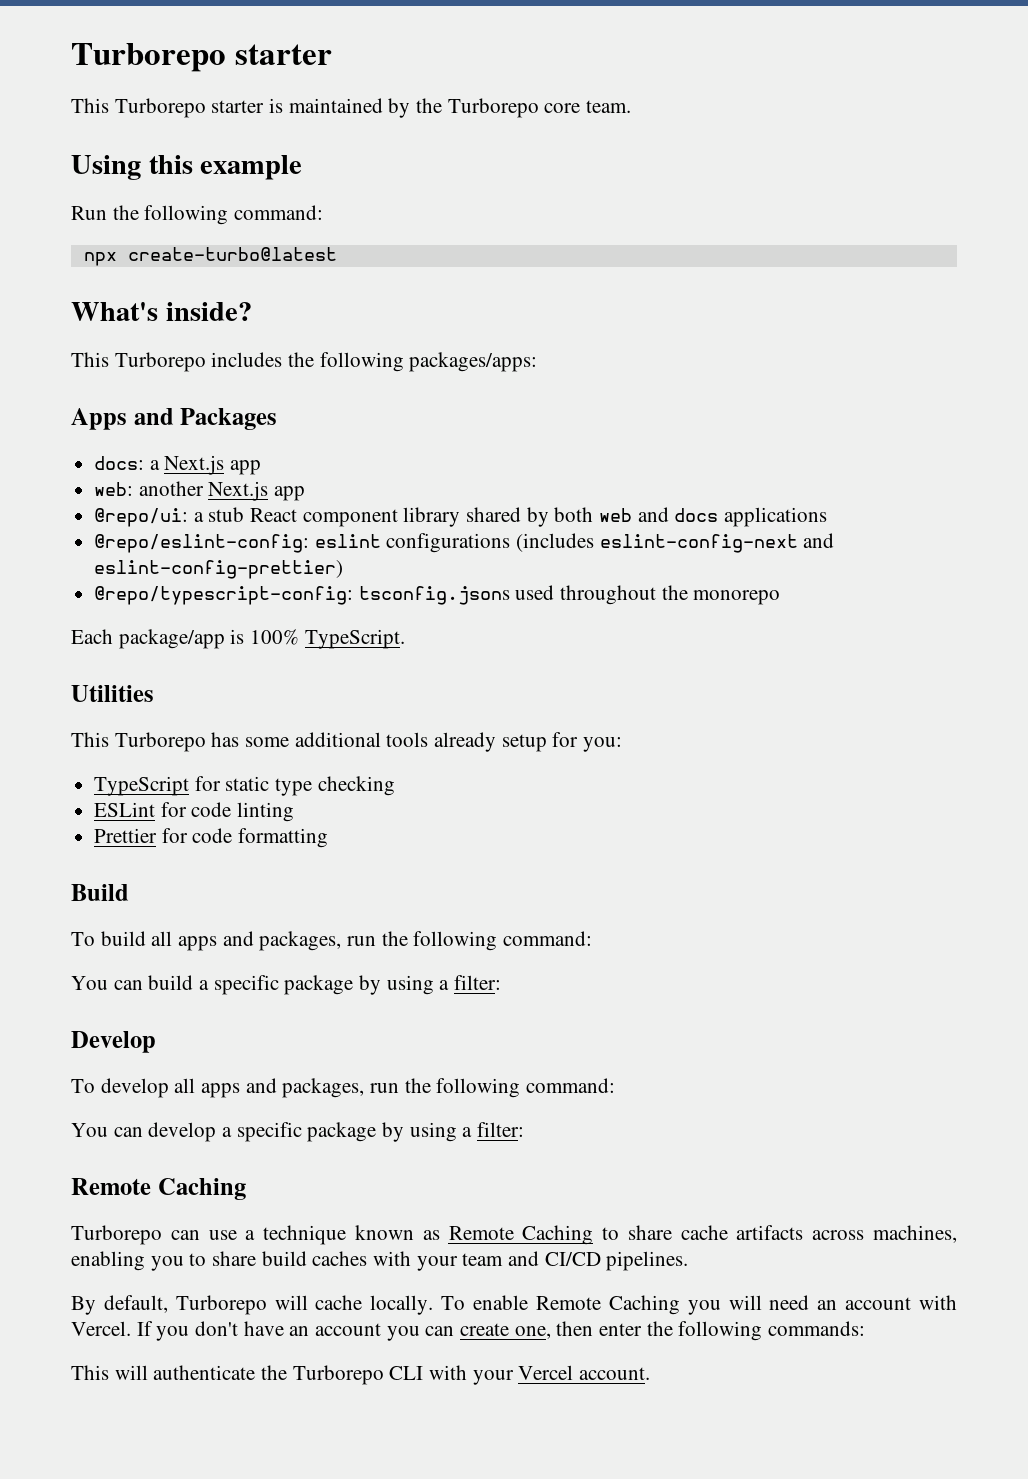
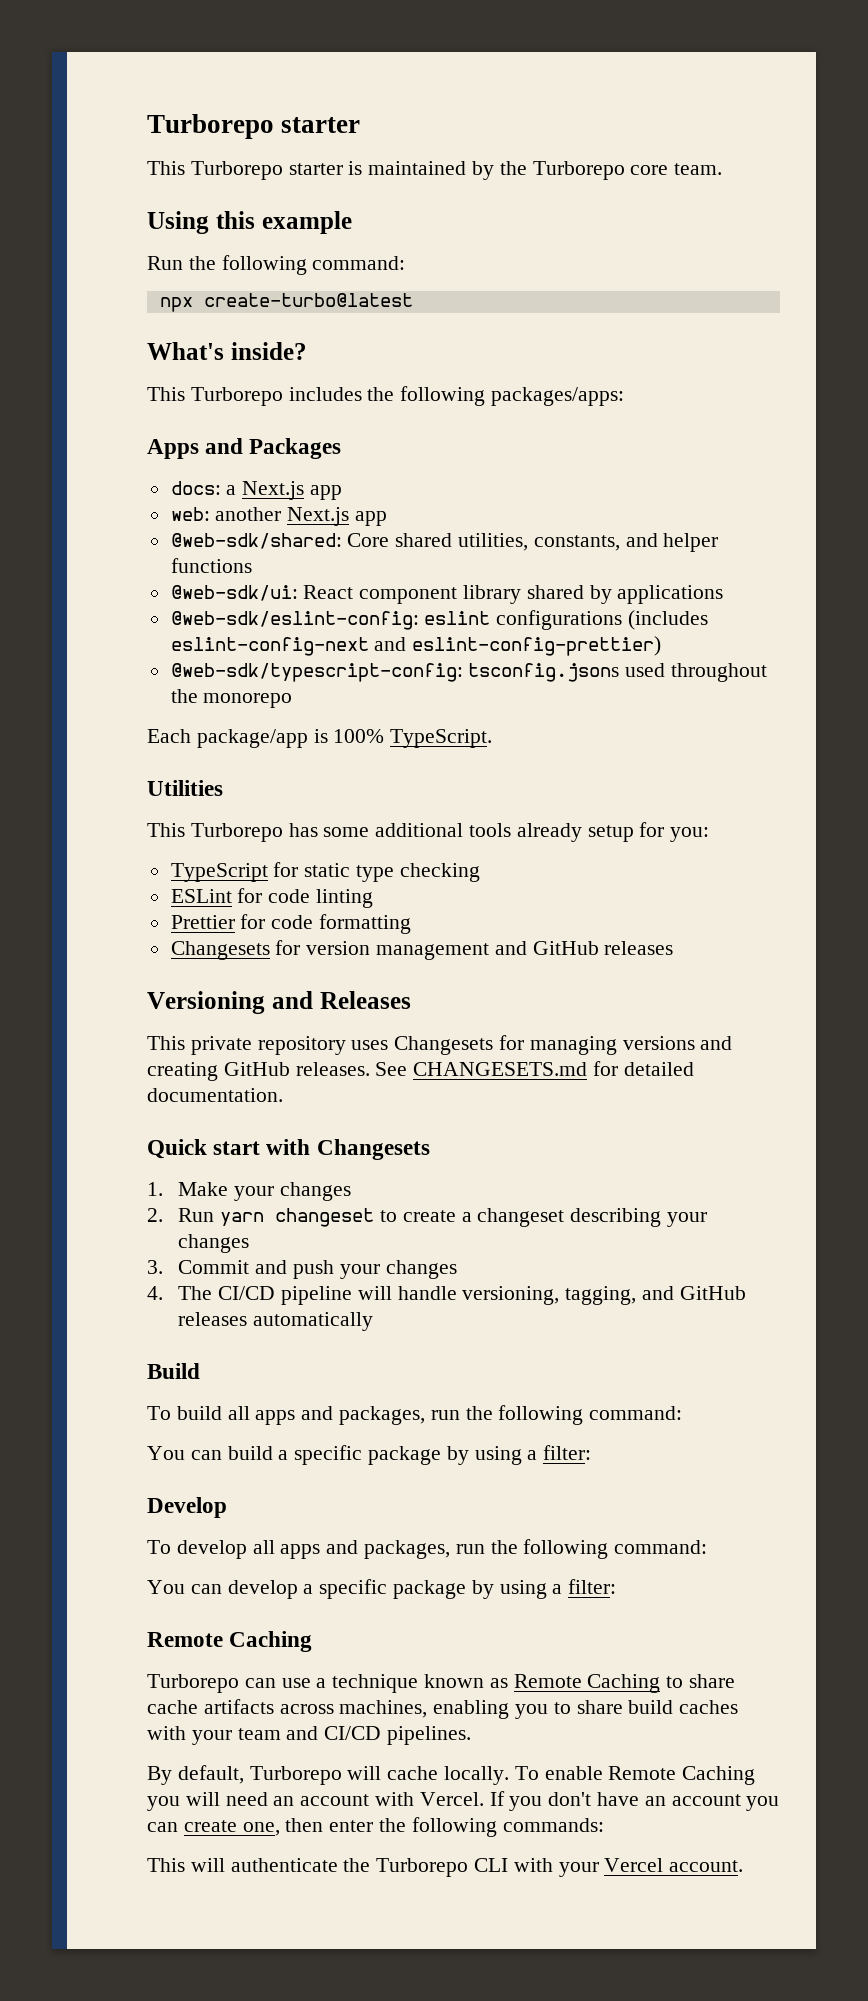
[94,507,245,527] @repo/ui: a stub -> [170,533,719,552] [170,558,252,573] [170,585,298,601] @web-sdk/shared: Core shared utilities, constants, and helper functions // @web-sdk/ui:
[554,507,719,522] both web and docs -> (612, 594) none
[94,534,310,553] @repo/eslint-config: -> [170,611,419,630] @web-sdk/eslint-config:
[94,586,354,605] @repo/typescript-config: -> [170,663,463,682] @web-sdk/typescript-config:
(329, 838) none -> [170,940,674,960] [147,991,411,1014] [147,1035,733,1055] [147,1061,694,1081] [147,1088,283,1102] [147,1139,430,1160] [147,1182,351,1201] [147,1208,707,1227] [178,1234,250,1253] [147,1260,457,1279] [147,1286,746,1305] [178,1312,374,1331] // Changesets for version management and GitHub releases // Versioning and Releases // This private repository uses Changesets for managing versions and creating GitHub releases. See CHANGESETS.md for detailed documentation. // Quick start with Changesets // 1. Make your changes // 2. Run yarn changeset to create a changeset describing your changes // 3. Commit and push your changes // 4. The CI/CD pipeline will handle versioning, tagging, and GitHub releases automatically

